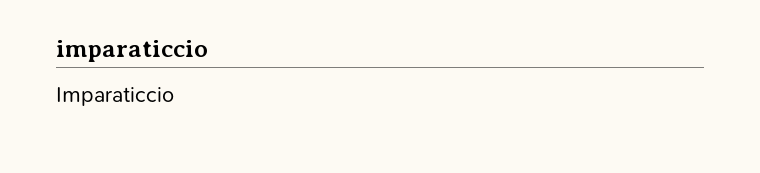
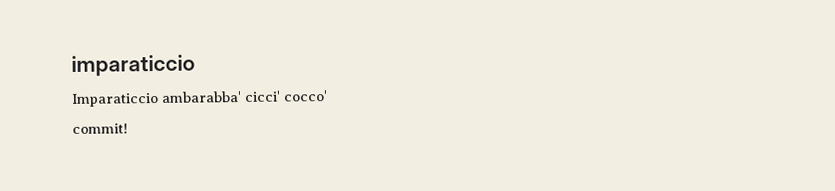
(174, 96) none -> [161,90,328,103] [72,123,128,134] ambarabba' cicci' cocco' // commit!

